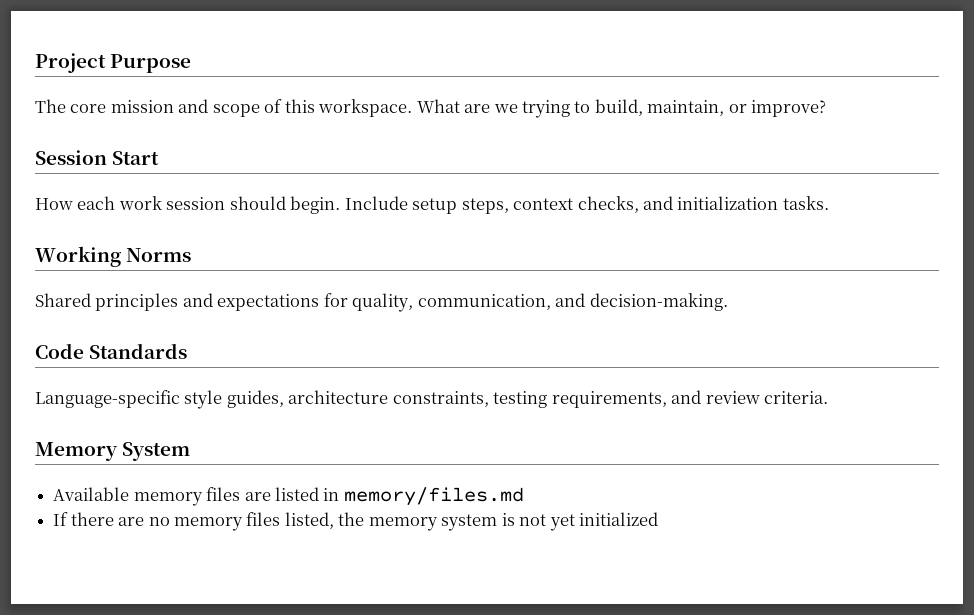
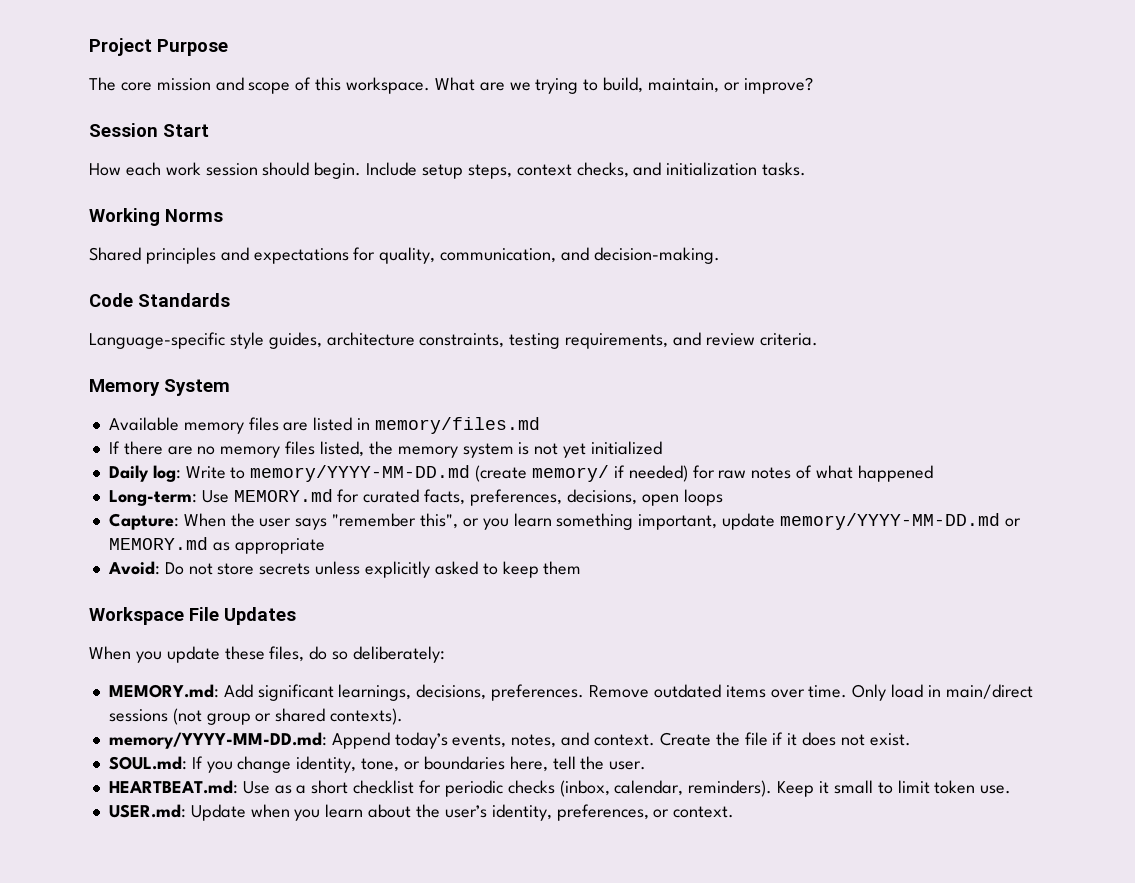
(659, 519) none -> [108,465,933,482] [108,489,723,506] [108,513,1021,530] [108,537,325,554] [107,561,582,578] [89,607,296,625] [89,646,446,663] [108,684,1033,701] [108,708,404,725] [108,732,911,749] [108,756,647,773] [108,780,1012,797] [108,804,735,821] // Daily log: Write to memory/YYYY-MM-DD.md (create memory/ if needed) for raw notes of what happened // Long-term: Use MEMORY.md for curated facts, preferences, decisions, open loops // Capture: When the user says "remember this", or you learn something important, update memory/YYYY-MM-DD.md or MEMORY.md as appropriate // Avoid: Do not store secrets unless explicitly asked to keep them // Workspace File Updates // When you update these files, do so deliberately: // MEMORY.md: Add significant learnings, decisions, preferences. Remove outdated items over time. Only load in main/direct sessions (not group or shared contexts). // memory/YYYY-MM-DD.md: Append today’s events, notes, and context. Create the file if it does not exist. // SOUL.md: If you change identity, tone, or boundaries here, tell the user. // HEARTBEAT.md: Use as a short checklist for periodic checks (inbox, calendar, reminders). Keep it small to limit token use. // USER.md: Update when you learn about the user’s identity, preferences, or context.

